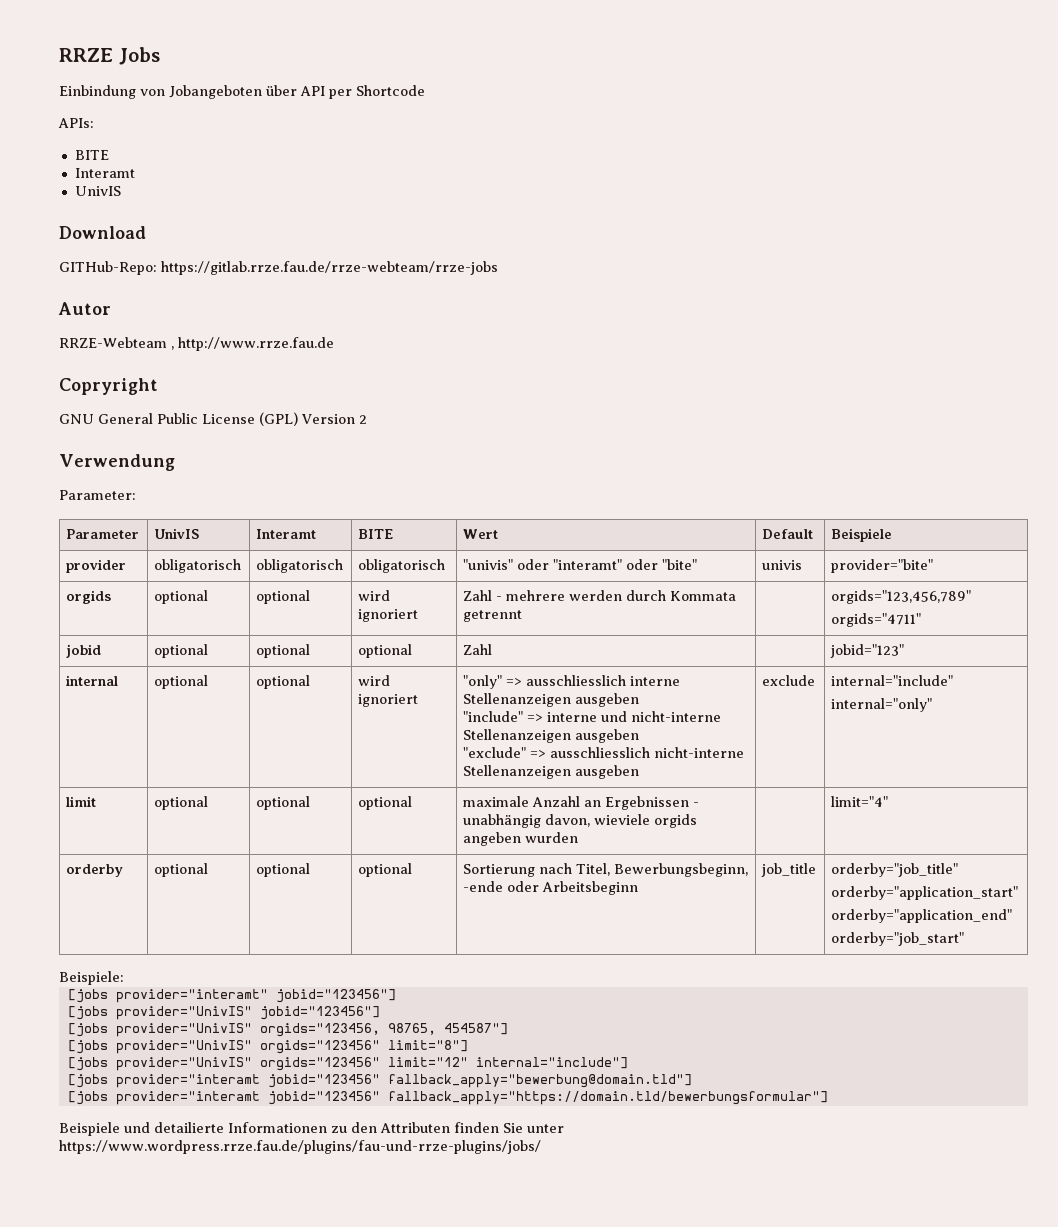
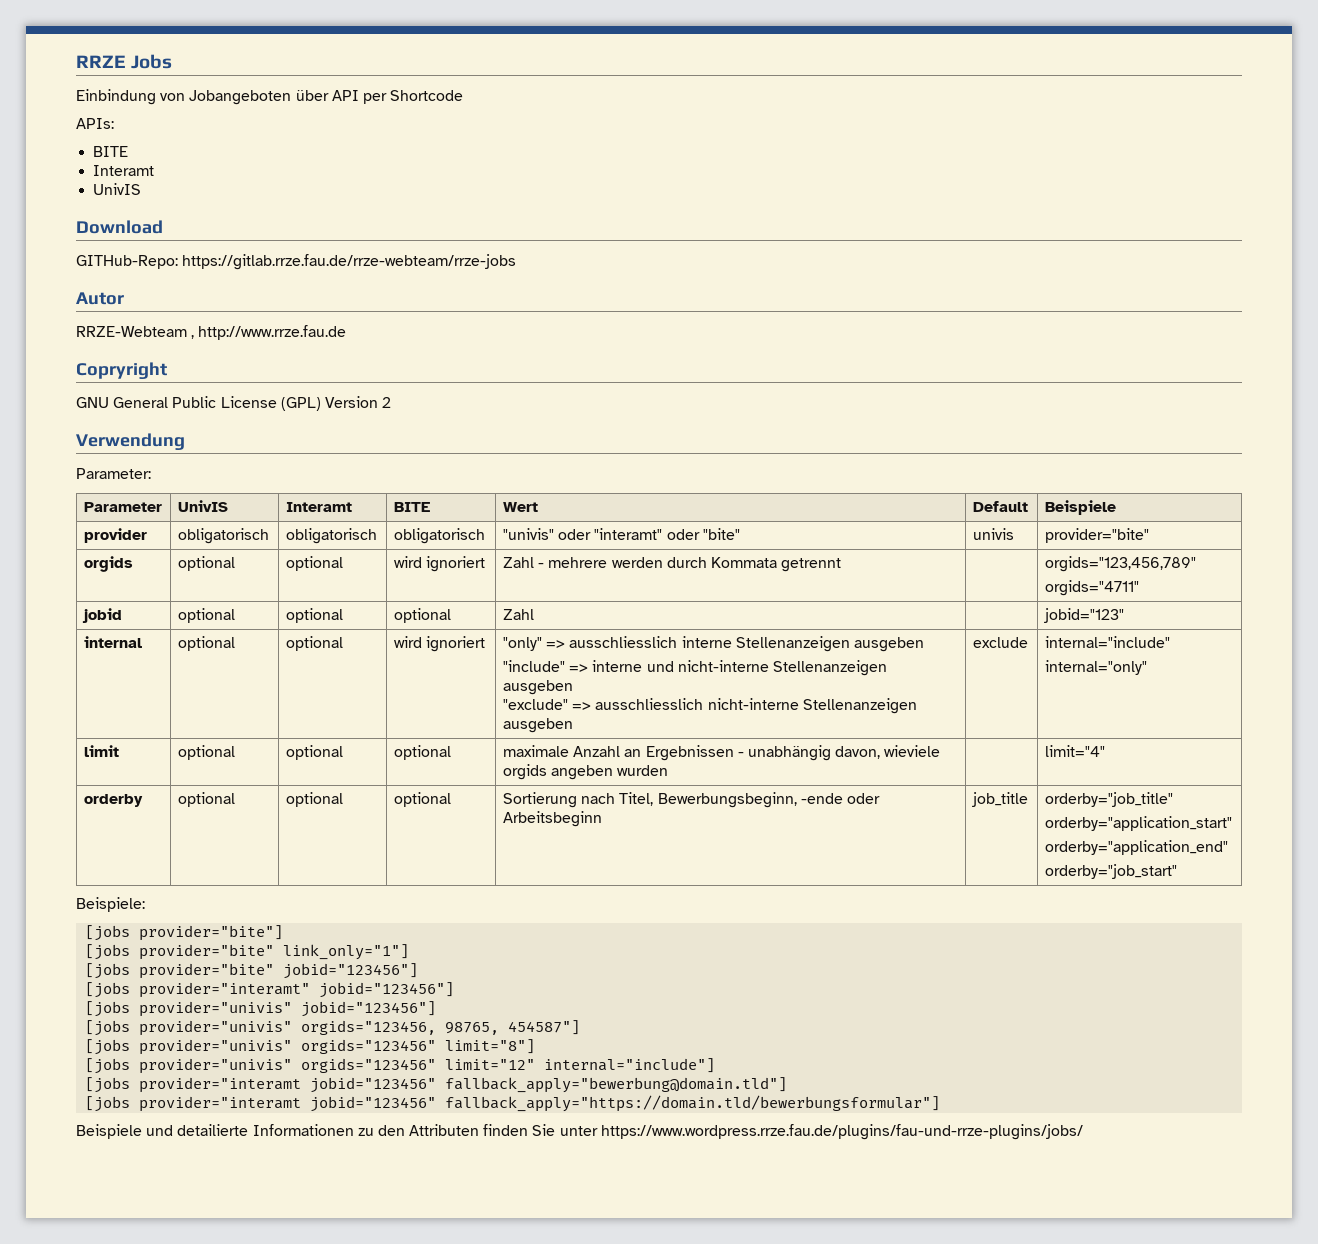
(124, 978) none -> [85,925,284,941] [85,944,410,960] [85,963,419,979] // [jobs provider="bite"] // [jobs provider="bite" link_only="1"] // [jobs provider="bite" jobid="123456"]
[115,1006,380,1020] [67,1023,252,1037] provider="UnivIS" jobid="123456"] // [jobs provider="UnivIS" -> [139,1001,437,1017] [85,1020,293,1036] provider="univis" jobid="123456"] // [jobs provider="univis"
[115,1040,252,1054] provider="UnivIS" -> [139,1039,293,1055] provider="univis"
[115,1057,252,1071] provider="UnivIS" -> [139,1058,293,1074] provider="univis"

